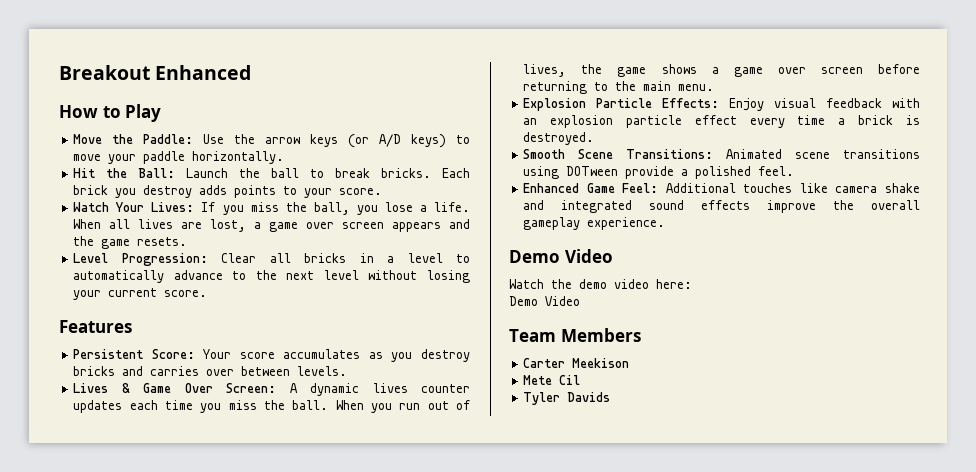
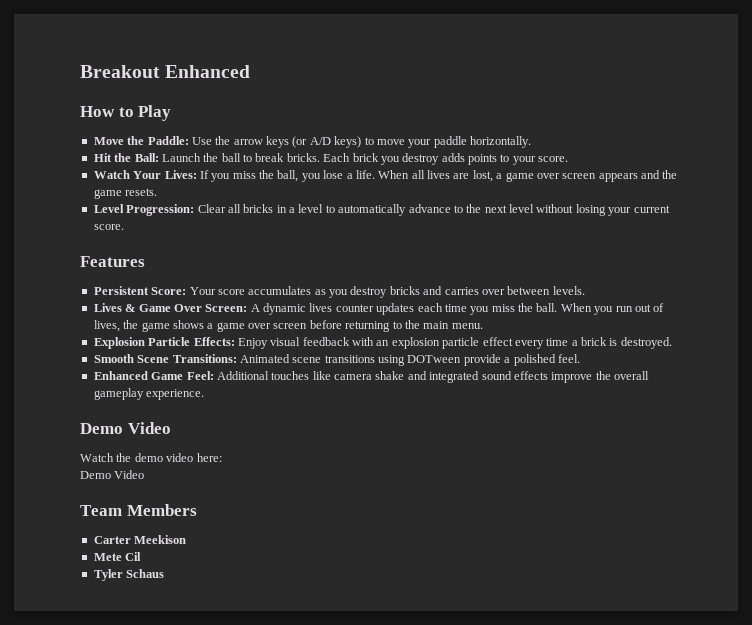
[567,392,611,402] Davids -> [126,569,165,578] Schaus

